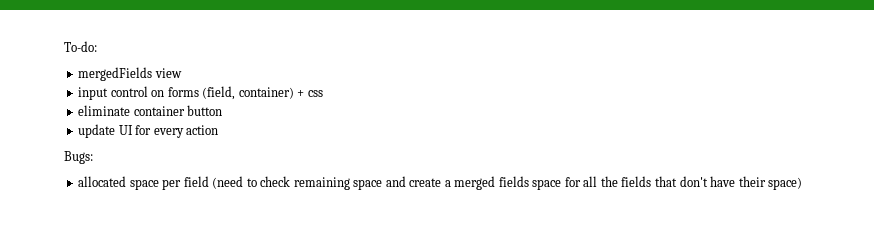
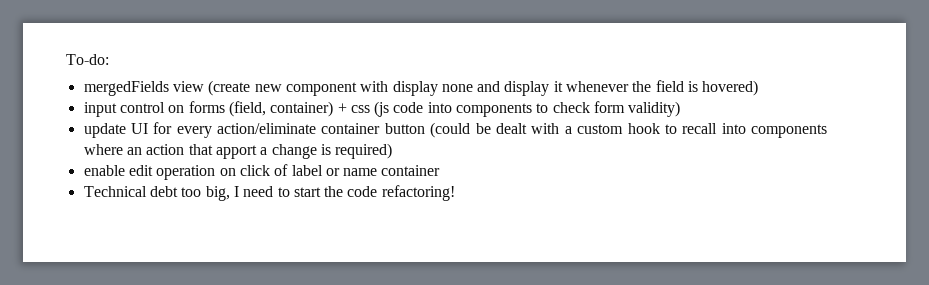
(182, 73) none -> [208,80,759,96] (create new component with display none and display it whenever the field is hovered)
[78,105,223,116] [78,124,219,138] [64,151,93,164] [78,176,803,190] // eliminate container button // update UI for every action // Bugs: // allocated space per field (need to check remaining space and create a merged fields space for all the fields that don't have their space) -> [374,101,681,117] [83,122,827,138] [83,143,393,159] [83,164,441,180] [83,185,455,201] (js code into components to check form validity) // update UI for every action/eliminate container button (could be dealt with a custom hook to recall into components where an action that apport a change is required) // enable edit operation on click of label or name container // Technical debt too big, I need to start the code refactoring!

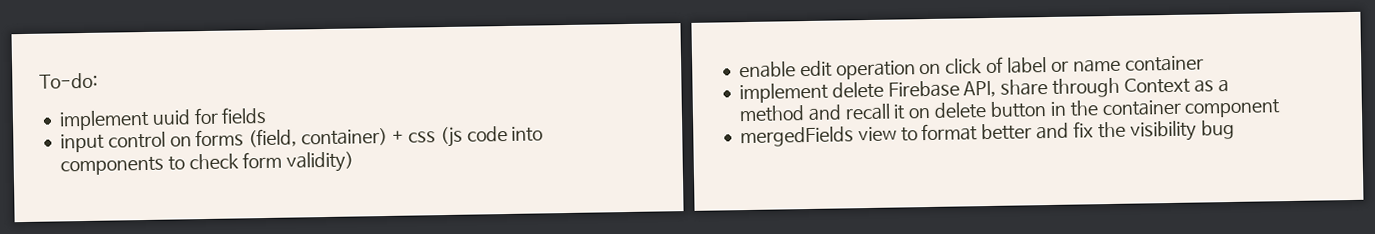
[83,80,759,96] mergedFields view (create new component with display none and display it whenever the field is hovered) -> [58,106,268,131] implement uuid for fields
[83,122,827,138] [83,143,393,159] // update UI for every action/eliminate container button (could be dealt with a custom hook to recall into components where an action that apport a change is required) -> (355, 162) none
[83,185,455,201] Technical debt too big, I need to start the code refactoring! -> [738,77,1229,104] [738,99,1282,123] [739,119,1235,148] implement delete Firebase API, share through Context as a method and recall it on delete button in the container component // mergedFields view to format better and fix the visibility bug

